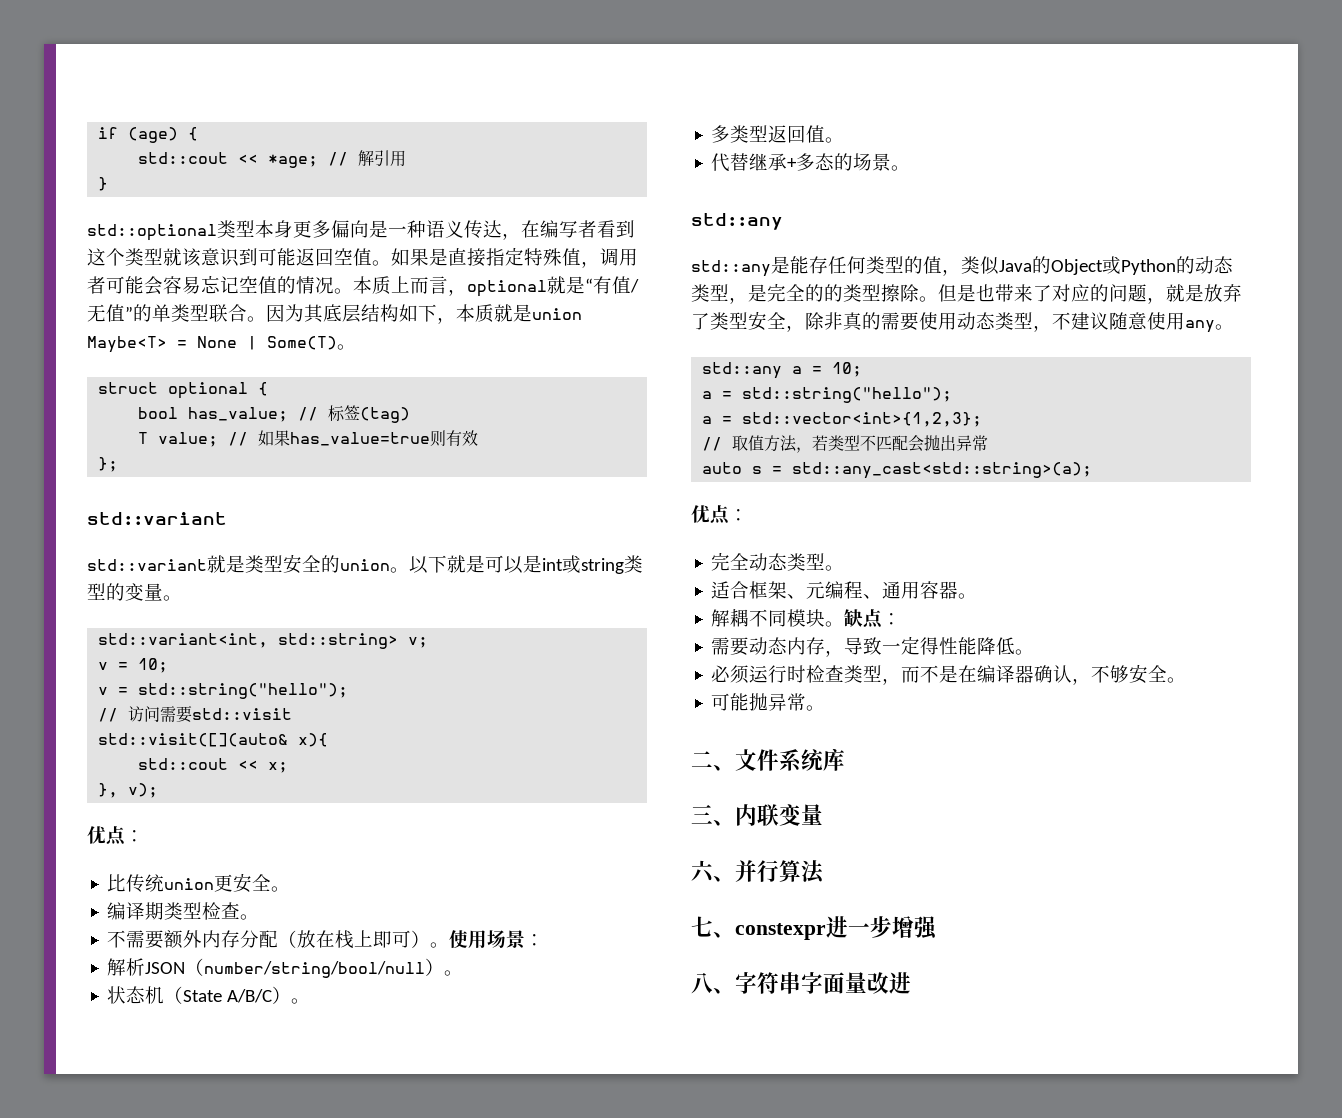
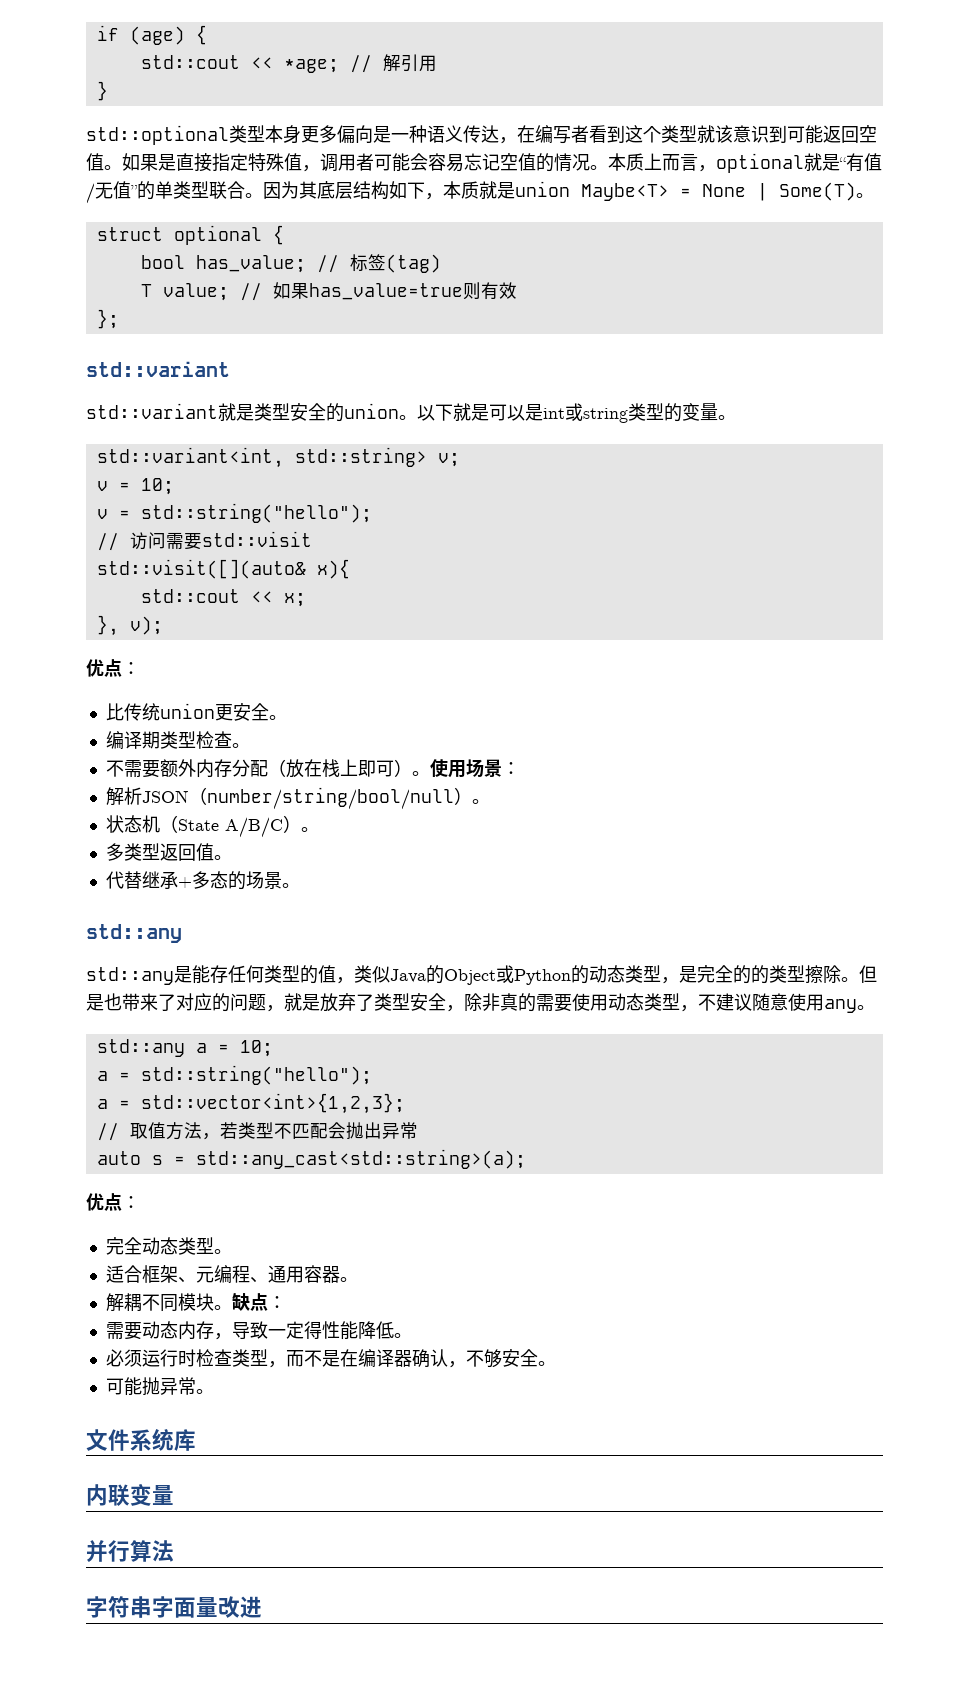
[691,751,735,771] 二、 -> (214, 1391) none
[691,804,735,826] 三、 -> (196, 1440) none
[691,860,735,883] 六、 -> (174, 1495) none
[691,916,938,940] [691,972,735,994] 七、constexpr进一步增强 // 八、 -> (174, 1551) none

